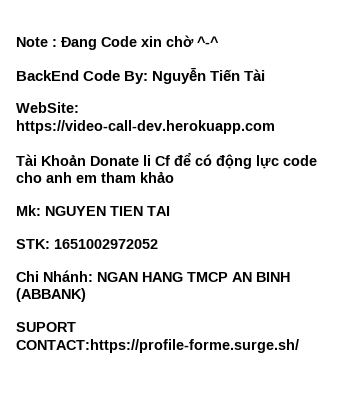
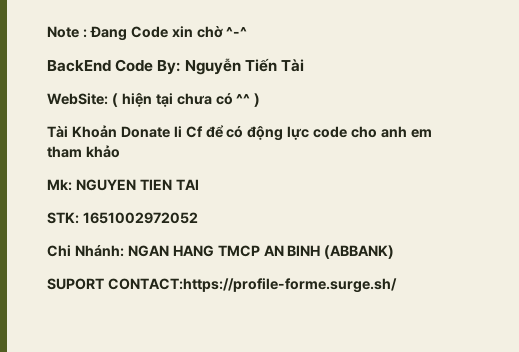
[16,120,275,134] https://video-call-dev.herokuapp.com -> [111,93,261,107] ( hiện tại chưa có ^^ )

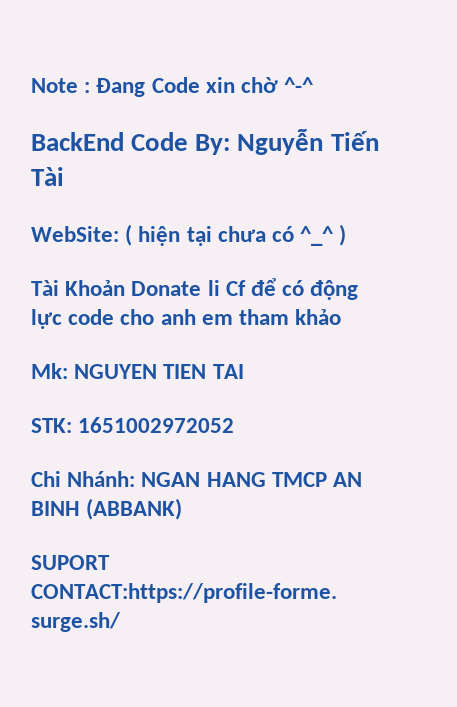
[236,93,251,104] ^^ -> [300,226,335,246] ^_^

